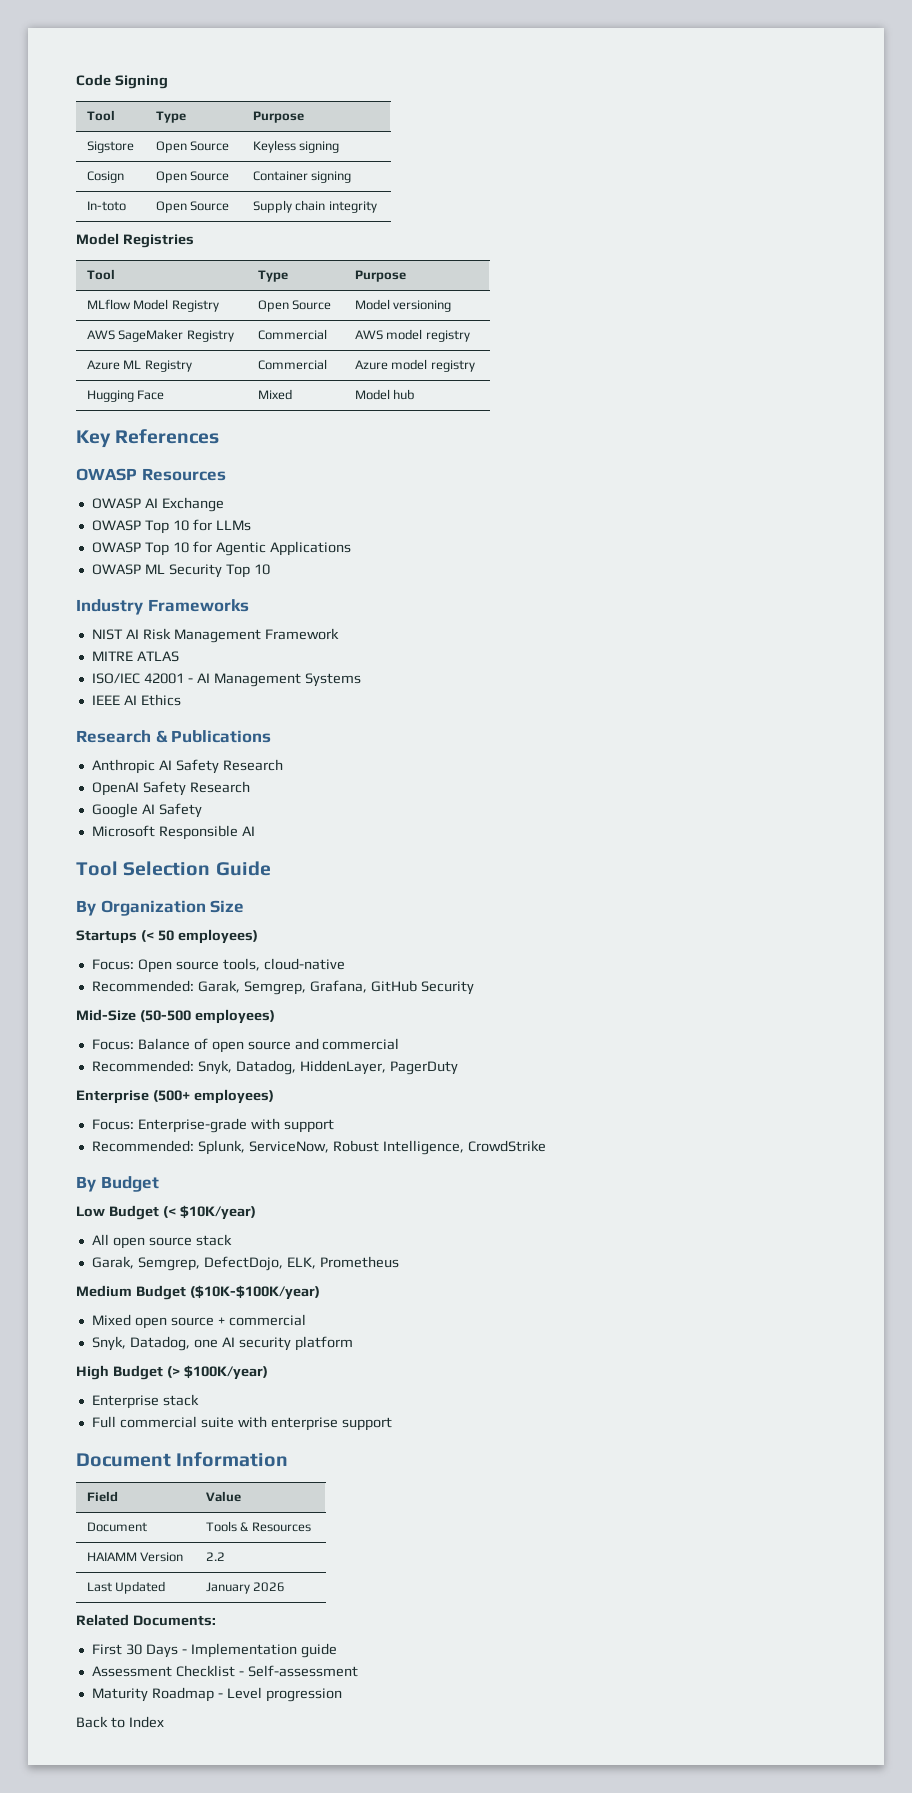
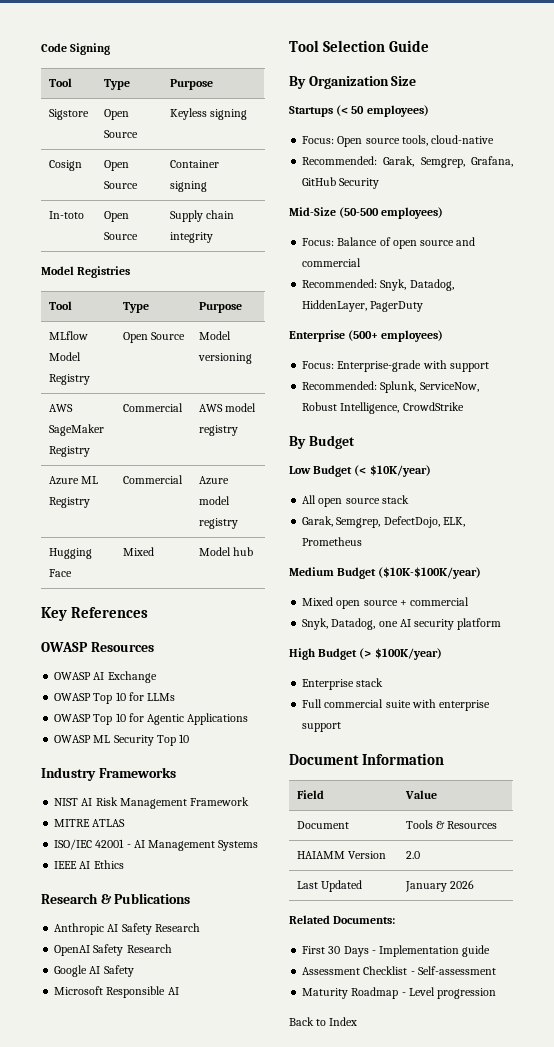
[205,1552,225,1561] 2.2 -> [405,851,420,859] 2.0

